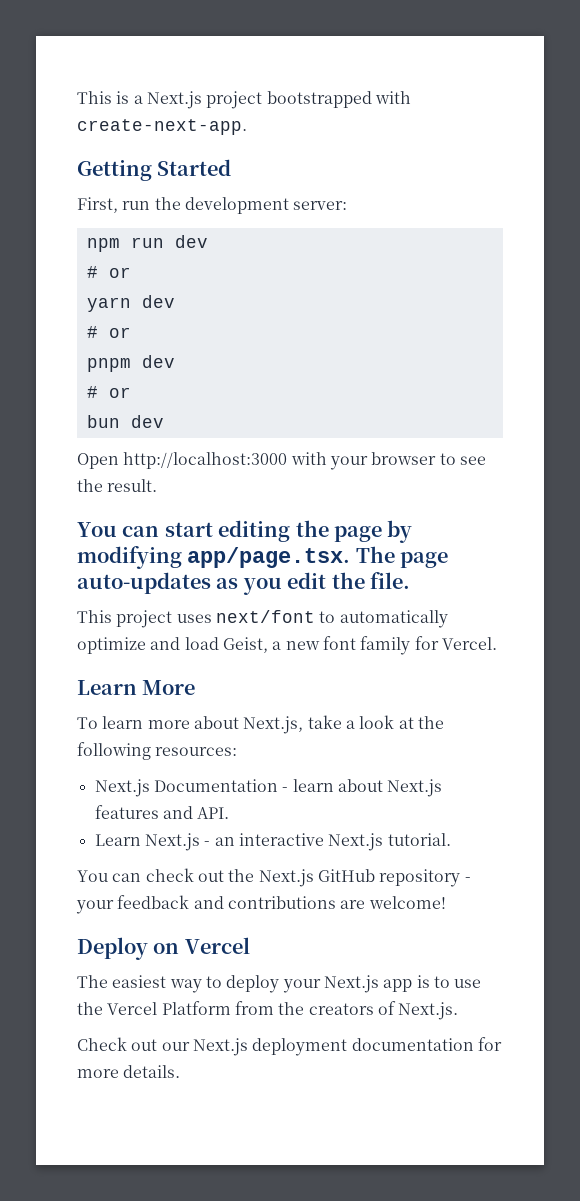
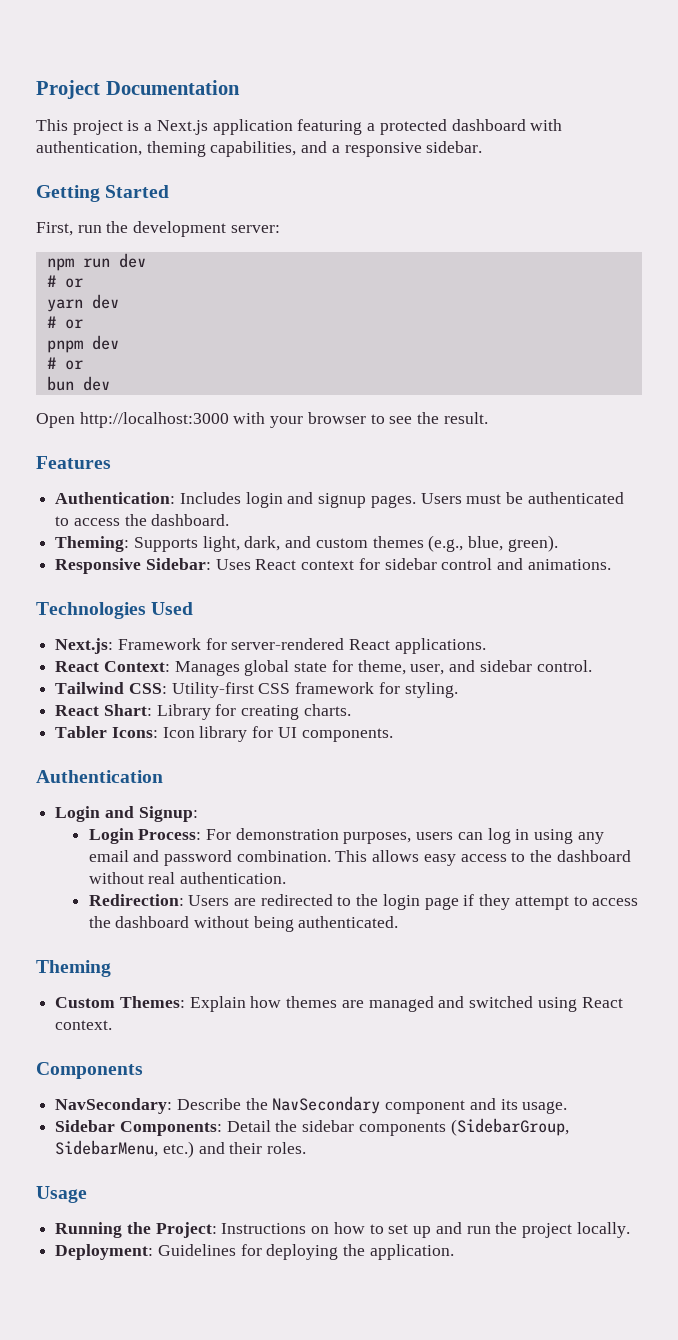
[77,91,411,109] [77,119,247,135] This is a Next.js project bootstrapped with create-next-app. -> [36,80,240,99] [36,119,563,135] [36,141,483,157] Project Documentation // This project is a Next.js application featuring a protected dashboard with authentication, theming capabilities, and a responsive sidebar.
[77,520,413,543] [77,546,449,569] [77,572,410,595] [77,610,448,628] [77,636,497,655] [77,680,196,695] [77,715,444,734] [77,742,238,760] [94,779,443,797] [94,805,230,819] [94,833,451,851] [77,868,471,887] [76,895,446,914] [77,937,250,960] [77,975,482,993] [77,1001,459,1020] [77,1037,502,1056] [77,1065,181,1078] You can start editing the page by modifying app/page.tsx. The page auto-updates as you edit the file. // This project uses next/font to automatically optimize and load Geist, a new font family for Vercel. // Learn More // To learn more about Next.js, take a look at the following resources: // Next.js Documentation - learn about Next.js features and API. // Learn Next.js - an interactive Next.js tutorial. // You can check out the Next.js GitHub repository - your feedback and contributions are welcome! // Deploy on Vercel // The easiest way to deploy your Next.js app is to use the Vercel Platform from the creators of Next.js. // Check out our Next.js deployment documentation for more details. -> [36,456,111,469] [55,492,624,508] [55,514,230,526] [55,535,558,552] [55,558,611,574] [36,602,194,619] [55,638,486,654] [55,660,592,676] [55,682,458,698] [55,704,351,720] [55,726,393,742] [36,770,163,783] [55,806,198,822] [88,828,604,844] [88,850,631,866] [88,872,286,884] [88,894,639,910] [88,916,399,932] [36,960,111,977] [55,996,623,1012] [55,1020,113,1030] [36,1062,143,1079] [55,1096,568,1114] [55,1118,569,1136] [55,1140,307,1158] [36,1186,87,1203] [55,1222,630,1238] [55,1244,454,1260] Features // Authentication: Includes login and signup pages. Users must be authenticated to access the dashboard. // Theming: Supports light, dark, and custom themes (e.g., blue, green). // Responsive Sidebar: Uses React context for sidebar control and animations. // Technologies Used // Next.js: Framework for server-rendered React applications. // React Context: Manages global state for theme, user, and sidebar control. // Tailwind CSS: Utility-first CSS framework for styling. // React Shart: Library for creating charts. // Tabler Icons: Icon library for UI components. // Authentication // Login and Signup: // Login Process: For demonstration purposes, users can log in using any email and password combination. This allows easy access to the dashboard without real authentication. // Redirection: Users are redirected to the login page if they attempt to access the dashboard without being authenticated. // Theming // Custom Themes: Explain how themes are managed and switched using React context. // Components // NavSecondary: Describe the NavSecondary component and its usage. // Sidebar Components: Detail the sidebar components (SidebarGroup, SidebarMenu, etc.) and their roles. // Usage // Running the Project: Instructions on how to set up and run the project locally. // Deployment: Guidelines for deploying the application.

